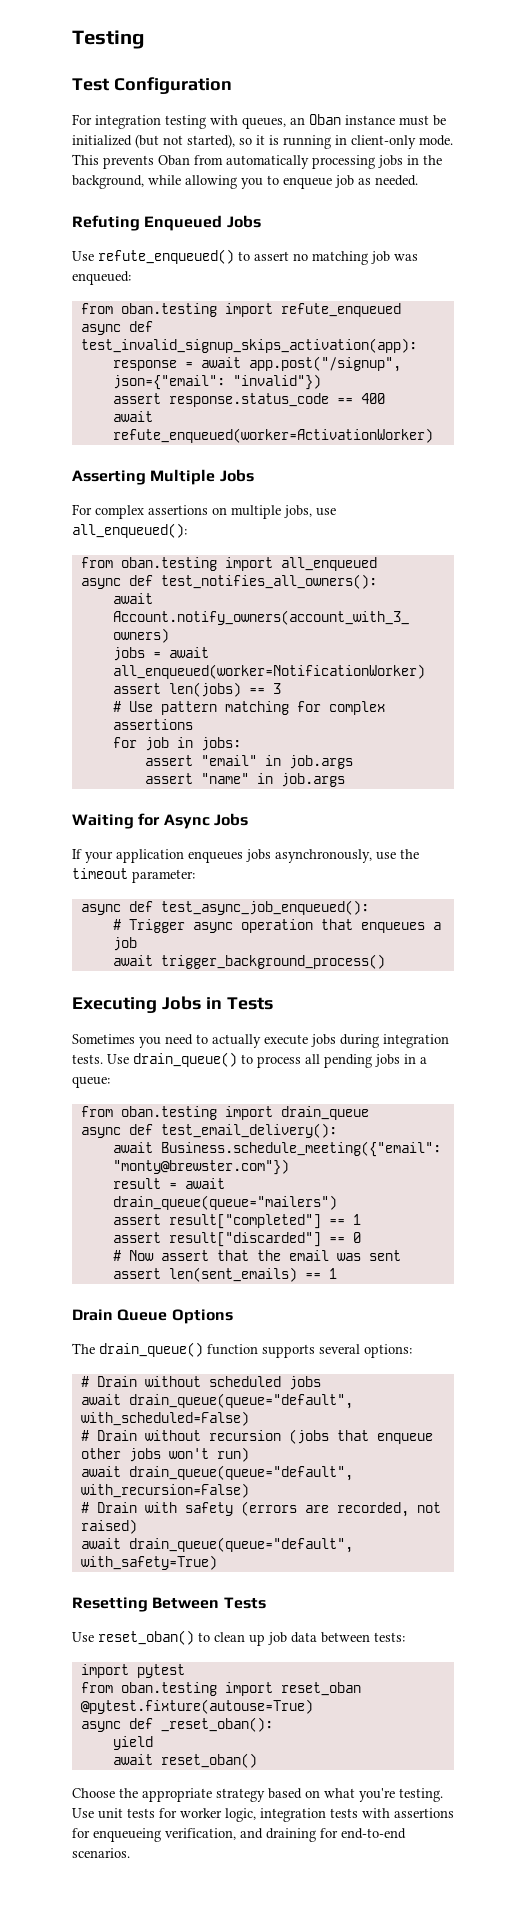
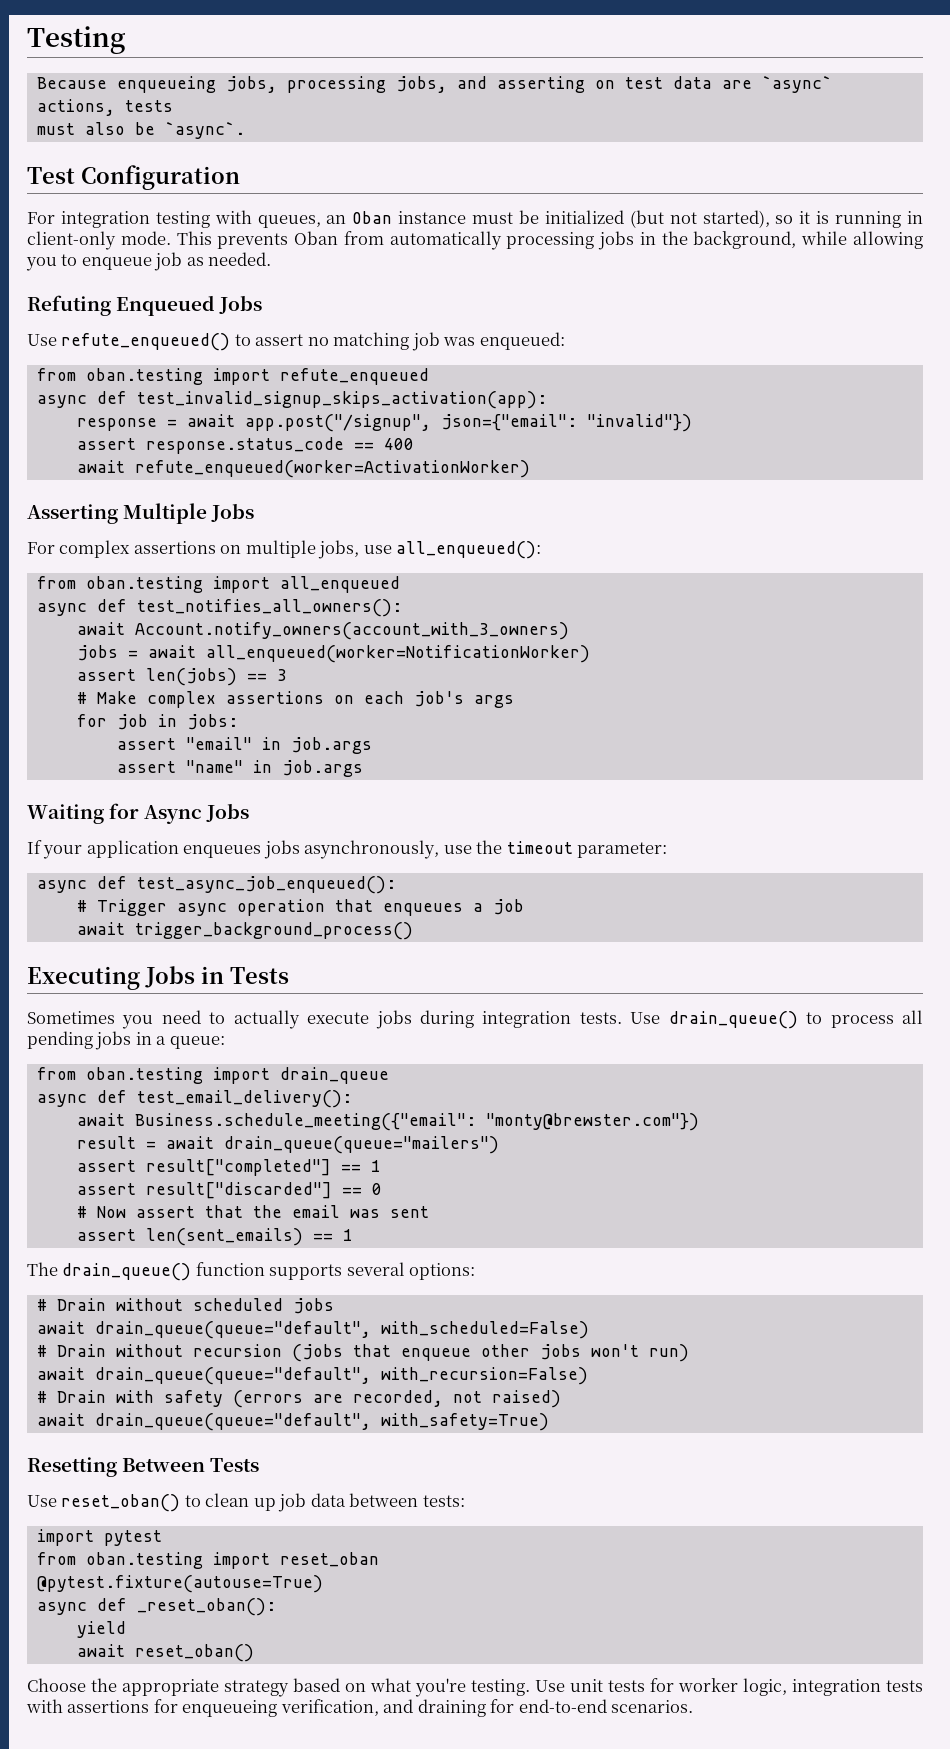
(144, 39) none -> [36,76,832,93] [36,99,173,116] [36,122,245,139] // Because enqueueing jobs, processing jobs, and asserting on test data are `async` actions, tests // must also be `async`.
[128,701,385,715] [112,719,193,730] Use pattern matching for complex assertions -> [96,691,514,708] Make complex assertions on each job's args
[72,1309,233,1324] // Drain Queue Options -> (353, 1235) none

